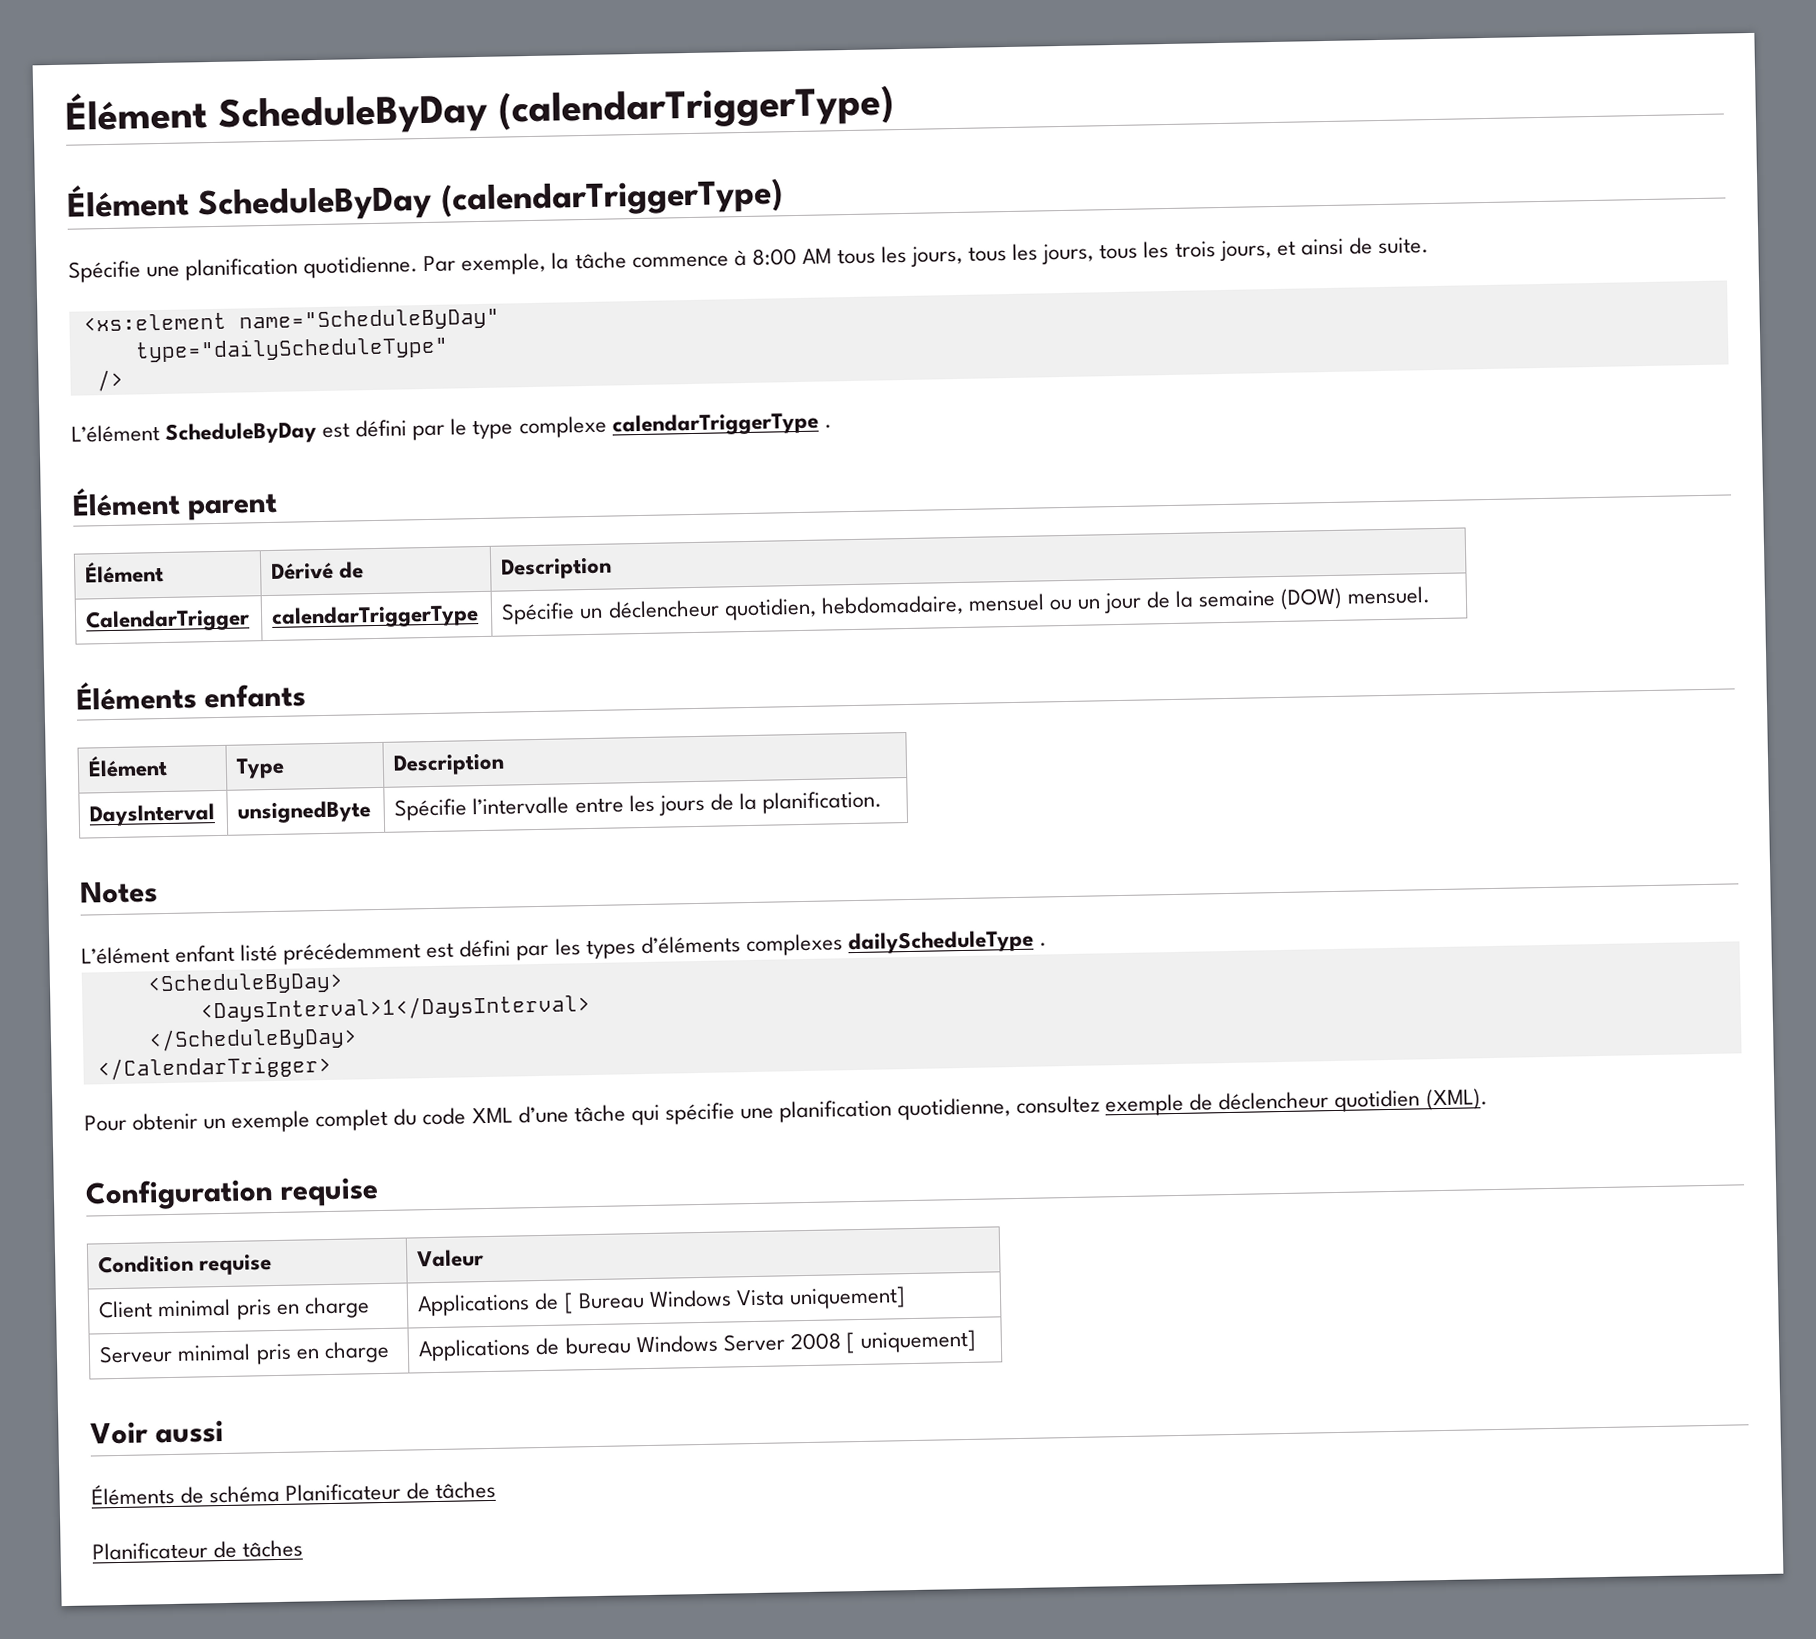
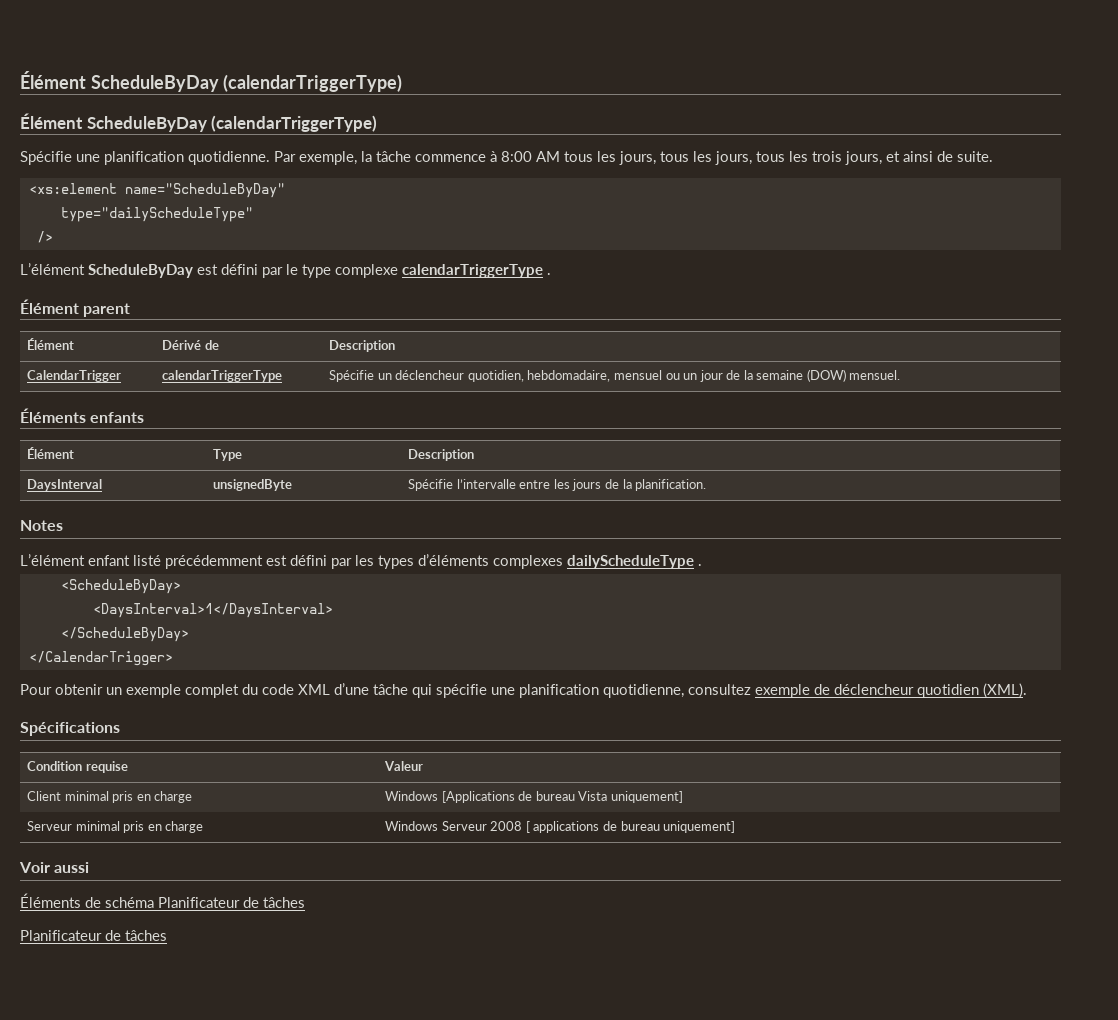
[85,1177,380,1211] Configuration requise -> [20,722,120,736] Spécifications
[417,1289,732,1317] Applications de [ Bureau Windows -> [385,791,575,803] Windows [Applications de bureau
[418,1332,856,1362] Applications de bureau Windows Server 2008 [ -> [385,821,660,833] Windows Serveur 2008 [ applications de bureau

